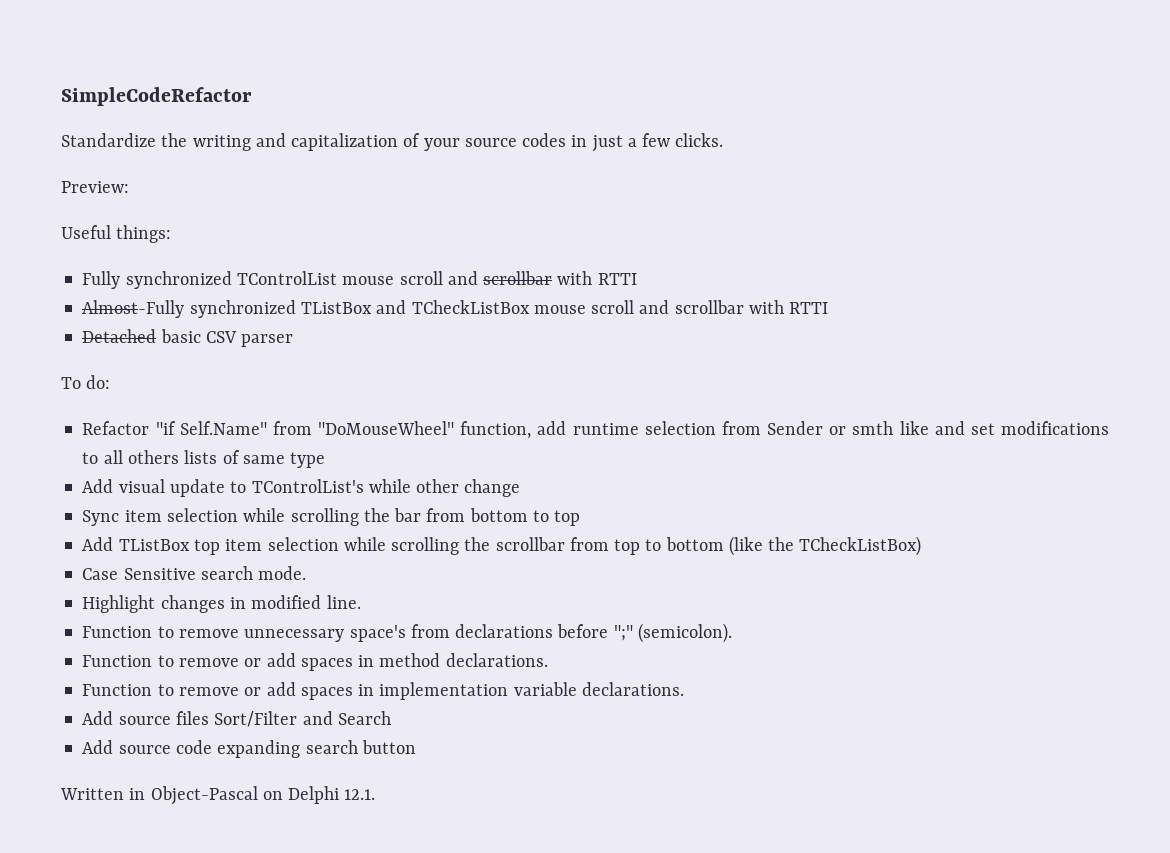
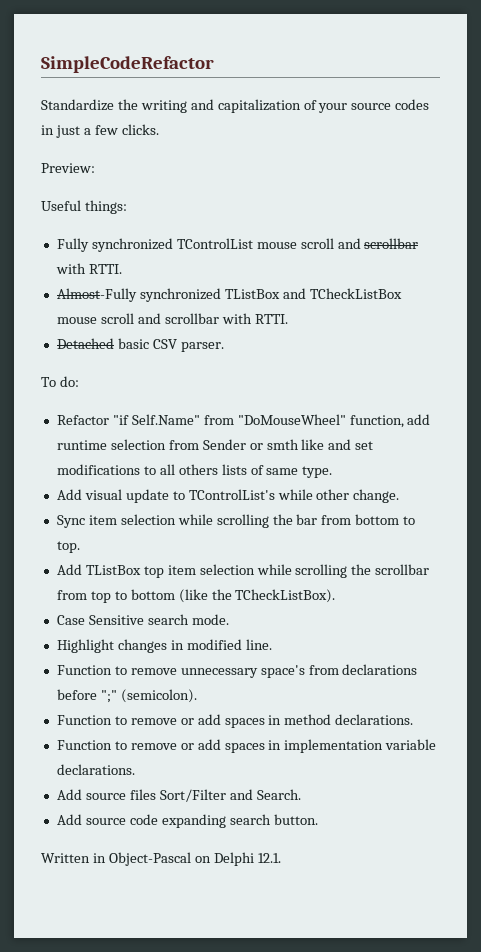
[597,273,637,285] RTTI -> [88,264,122,274] RTTI.
[789,302,829,314] RTTI -> [254,314,288,324] RTTI.
[241,334,294,347] parser -> [180,342,224,352] parser.
[290,452,326,468] type -> [302,466,333,478] type.
[464,479,521,497] change -> [353,489,400,503] change.
[554,510,581,526] top -> [56,541,80,553] top.
[799,536,922,556] TCheckListBox) -> [235,589,336,603] TCheckListBox).
[337,711,391,725] Search -> [256,789,301,800] Search.
[361,740,416,754] button -> [273,814,318,825] button.

